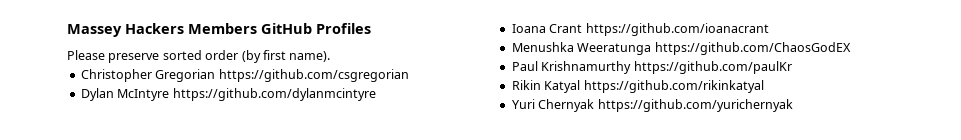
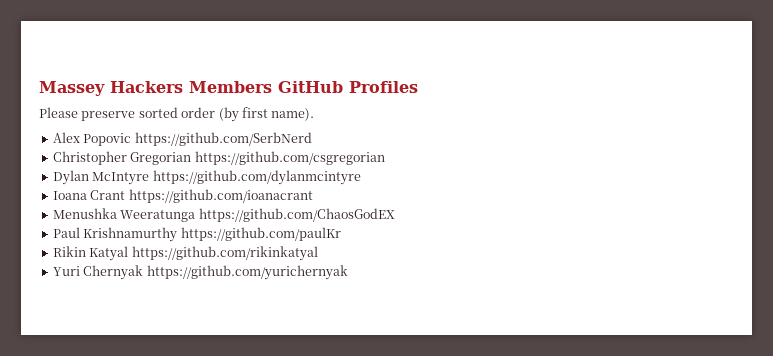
(331, 56) none -> [52,132,312,146] // Alex Popovic https://github.com/SerbNerd

